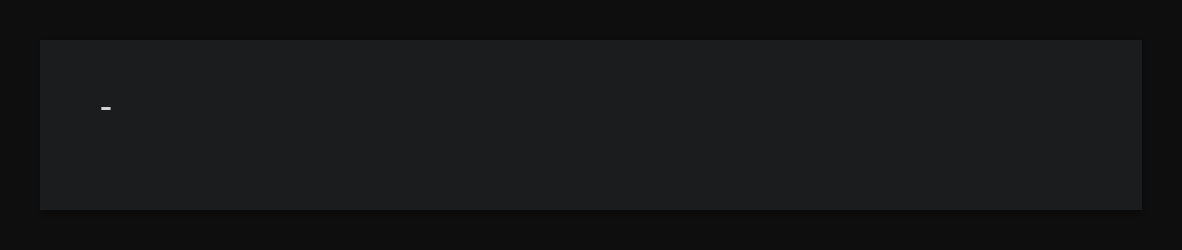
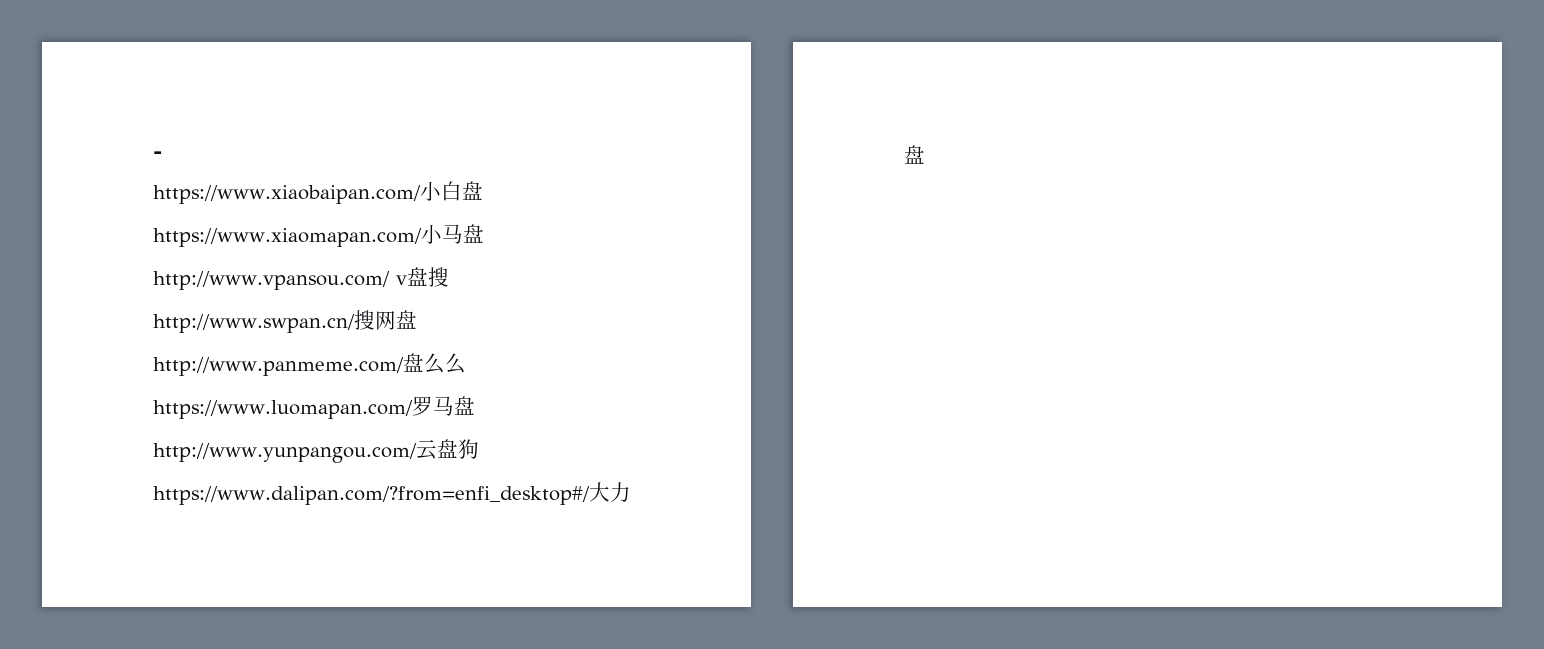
(112, 111) none -> [153,181,483,204] [153,224,484,247] [153,267,449,290] [153,310,417,333] [153,353,466,376] [153,396,475,419] [153,439,479,463] [153,482,631,505] [904,145,925,164] // https://www.xiaobaipan.com/小白盘 // https://www.xiaomapan.com/小马盘 // http://www.vpansou.com/ v盘搜 // http://www.swpan.cn/搜网盘 // http://www.panmeme.com/盘么么 // https://www.luomapan.com/罗马盘 // http://www.yunpangou.com/云盘狗 // https://www.dalipan.com/?from=enfi_desktop#/大力盘

